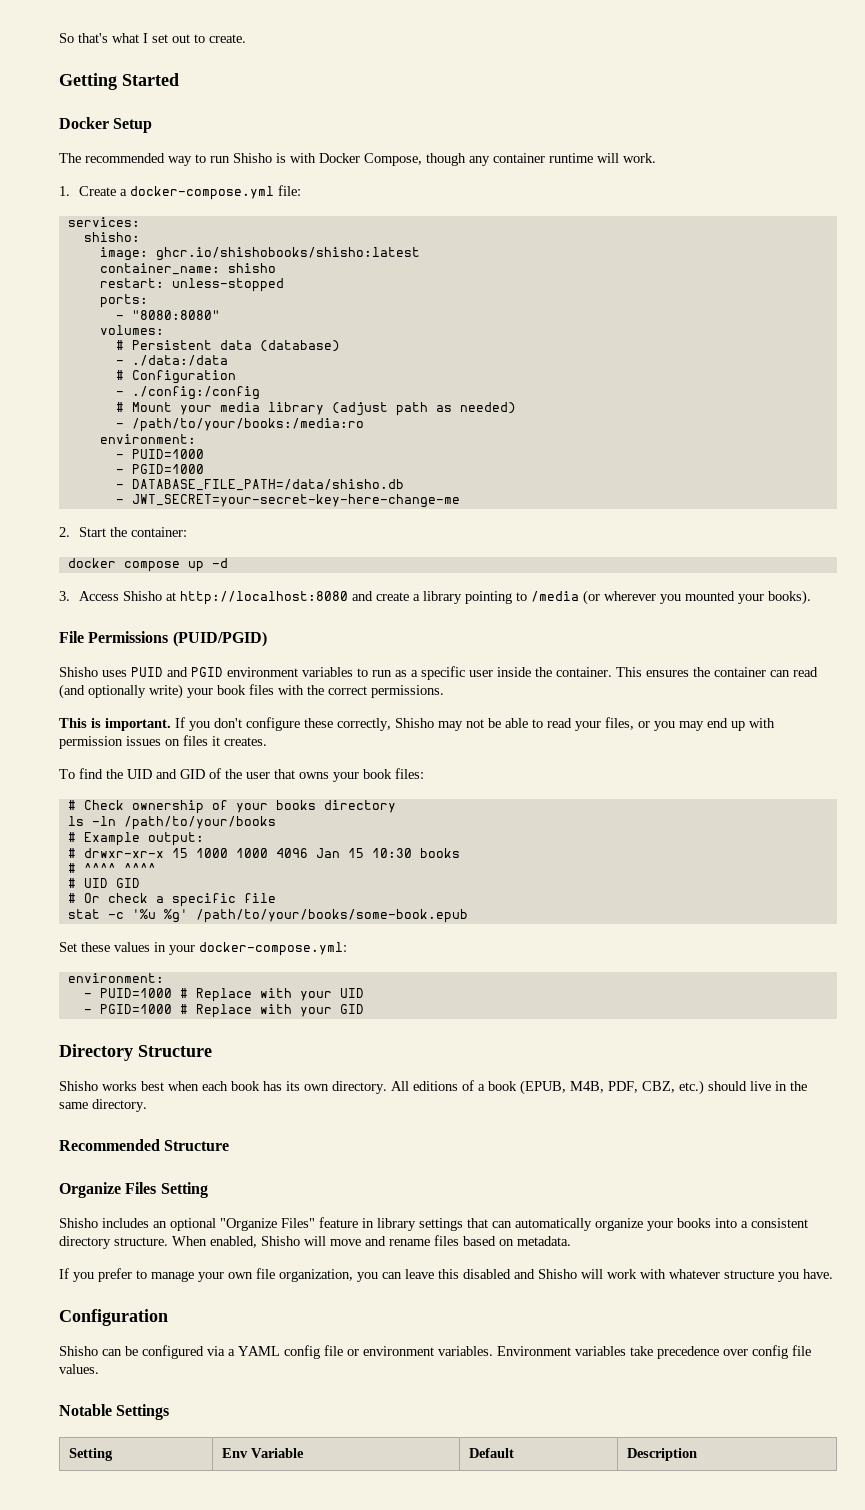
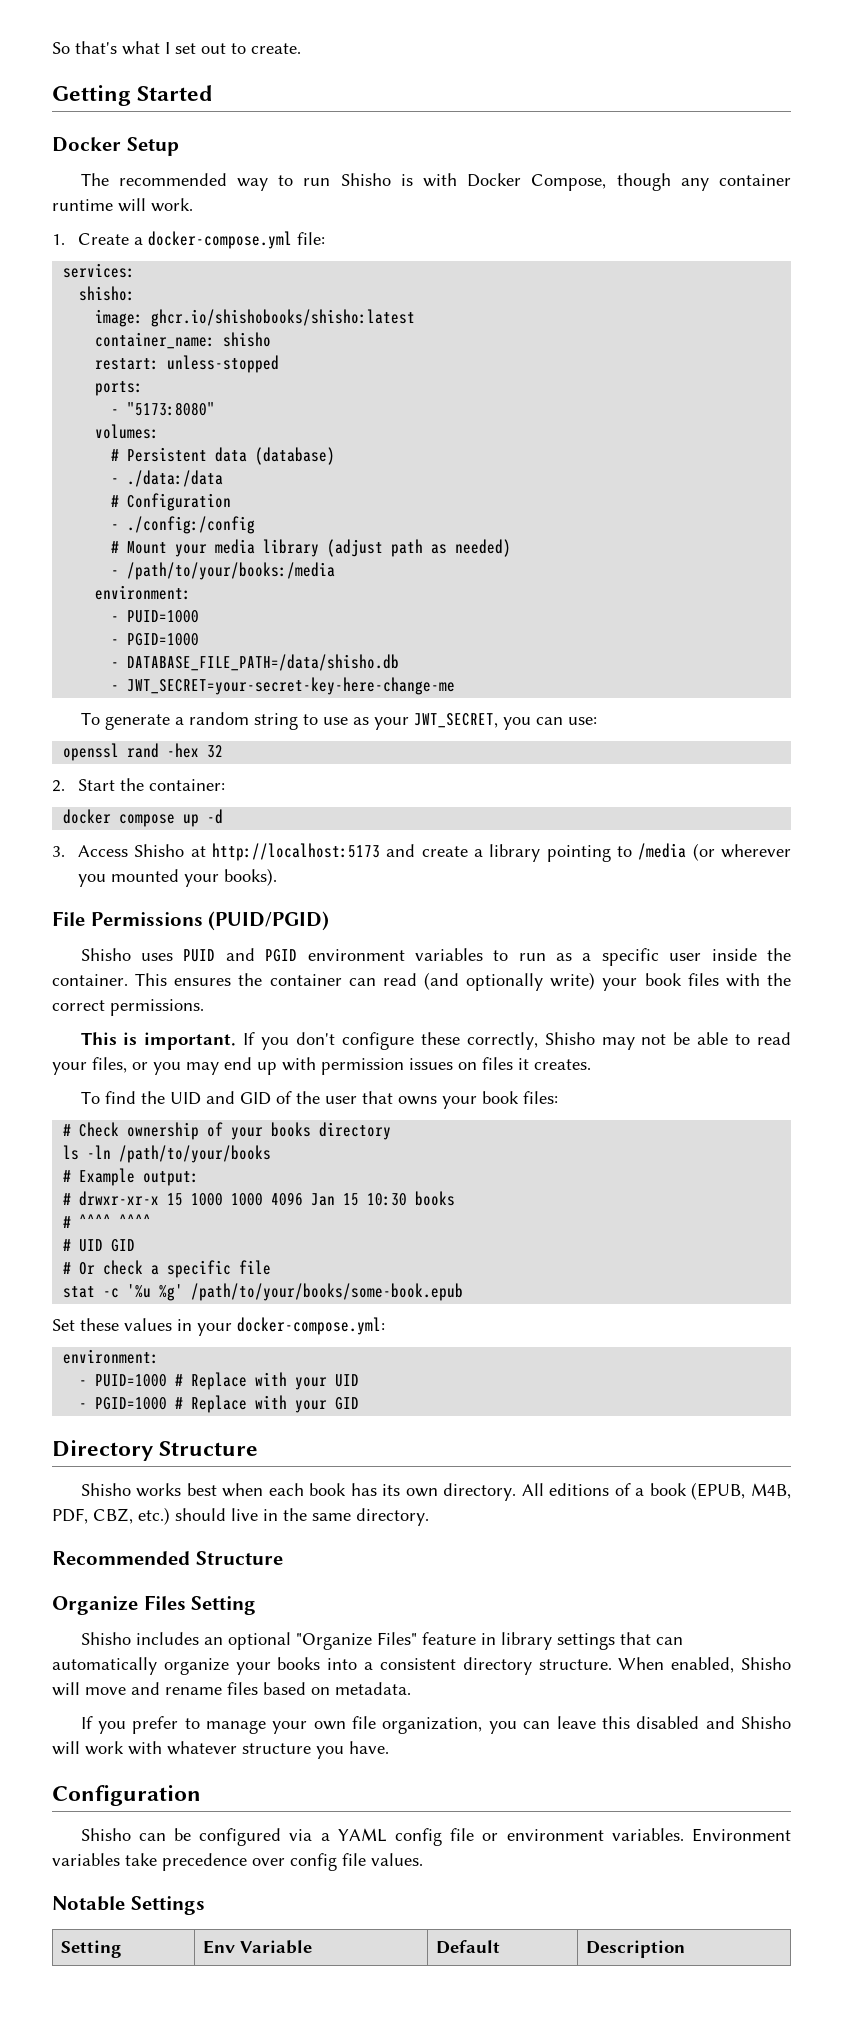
[131,310,220,320] "8080:8080" -> [127,402,216,416] "5173:8080"
[131,418,364,432] /path/to/your/books:/media:ro -> [127,562,336,580] /path/to/your/books:/media
(460, 501) none -> [80,712,597,730] [63,743,224,761] // To generate a random string to use as your JWT_SECRET, you can use: // openssl rand -hex 32
[179,591,348,605] http://localhost:8080 -> [211,843,380,861] http://localhost:5173

